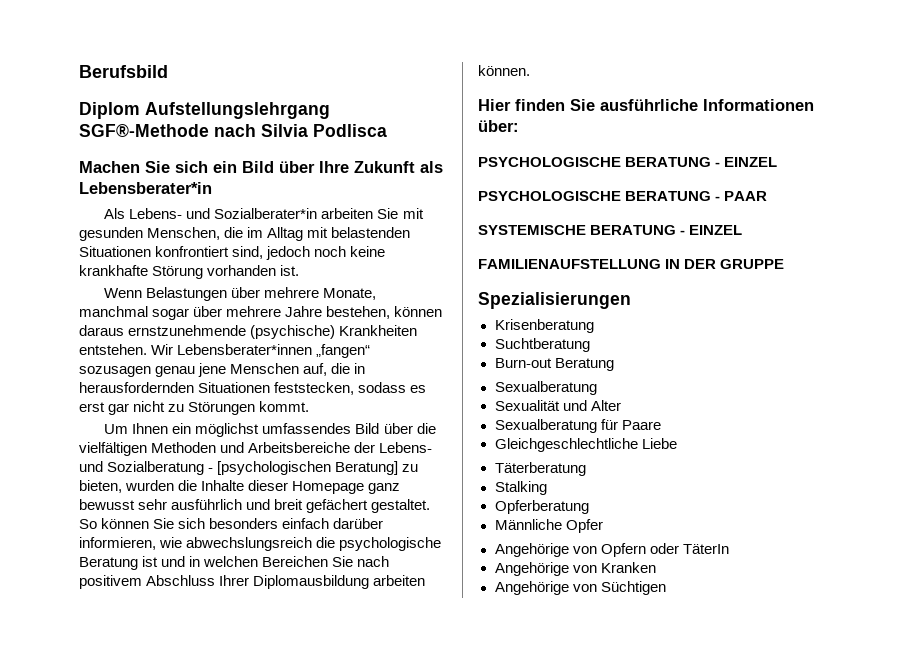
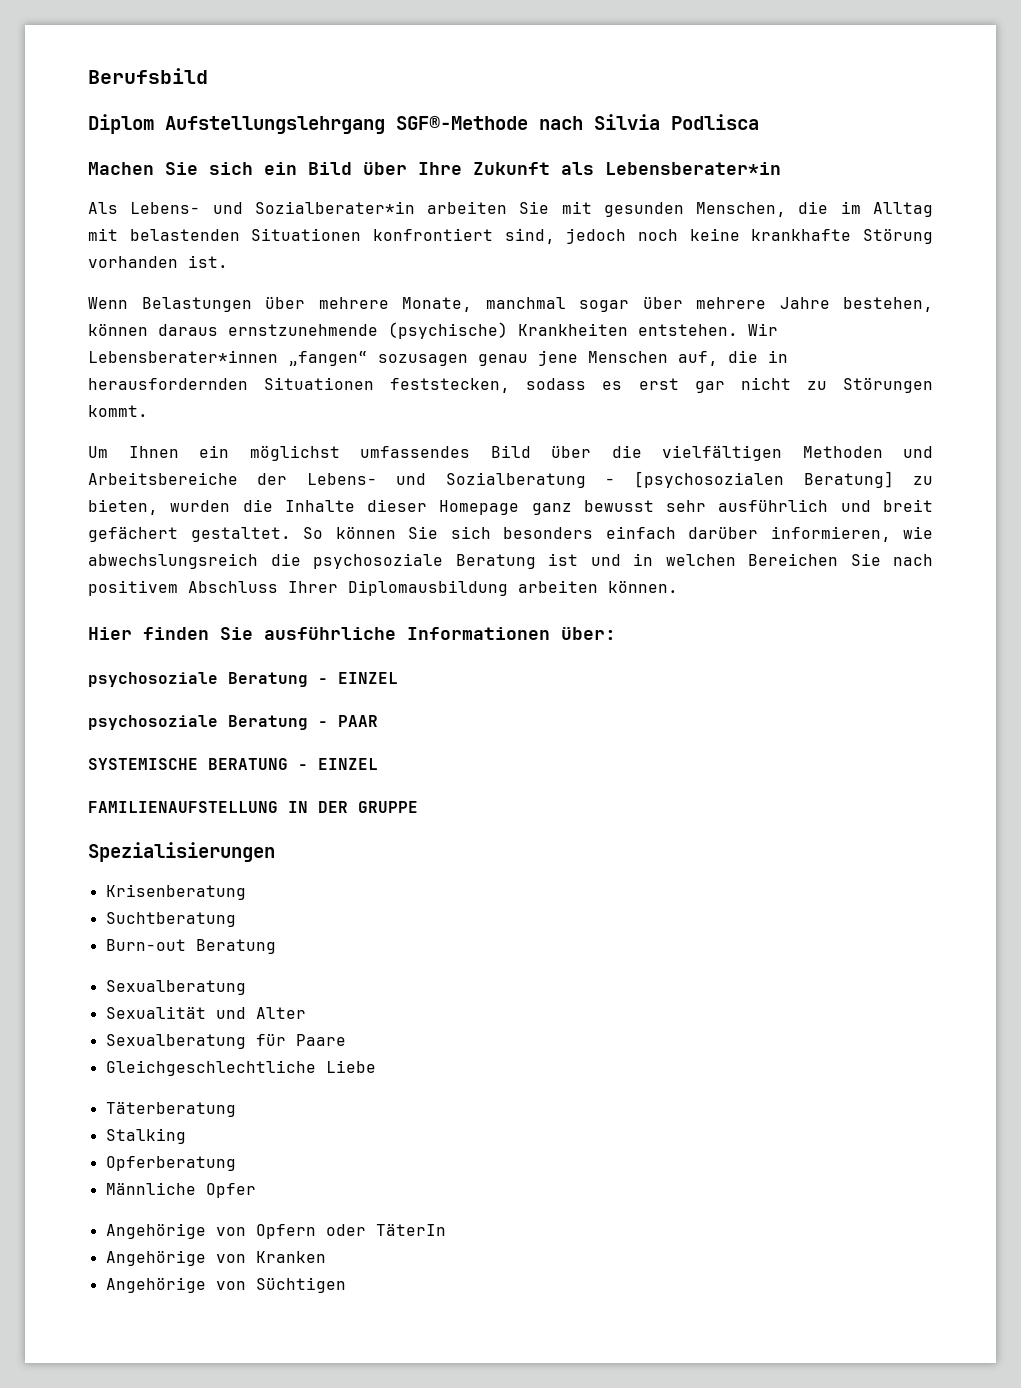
[217,461,332,475] [psychologischen -> [634,471,785,488] [psychosozialen
[339,537,442,551] psychologische -> [313,553,443,569] psychosoziale
[478,157,778,167] [478,191,712,201] PSYCHOLOGISCHE BERATUNG - EINZEL // PSYCHOLOGISCHE BERATUNG -> [88,672,398,687] [88,715,308,730] psychosoziale Beratung - EINZEL // psychosoziale Beratung

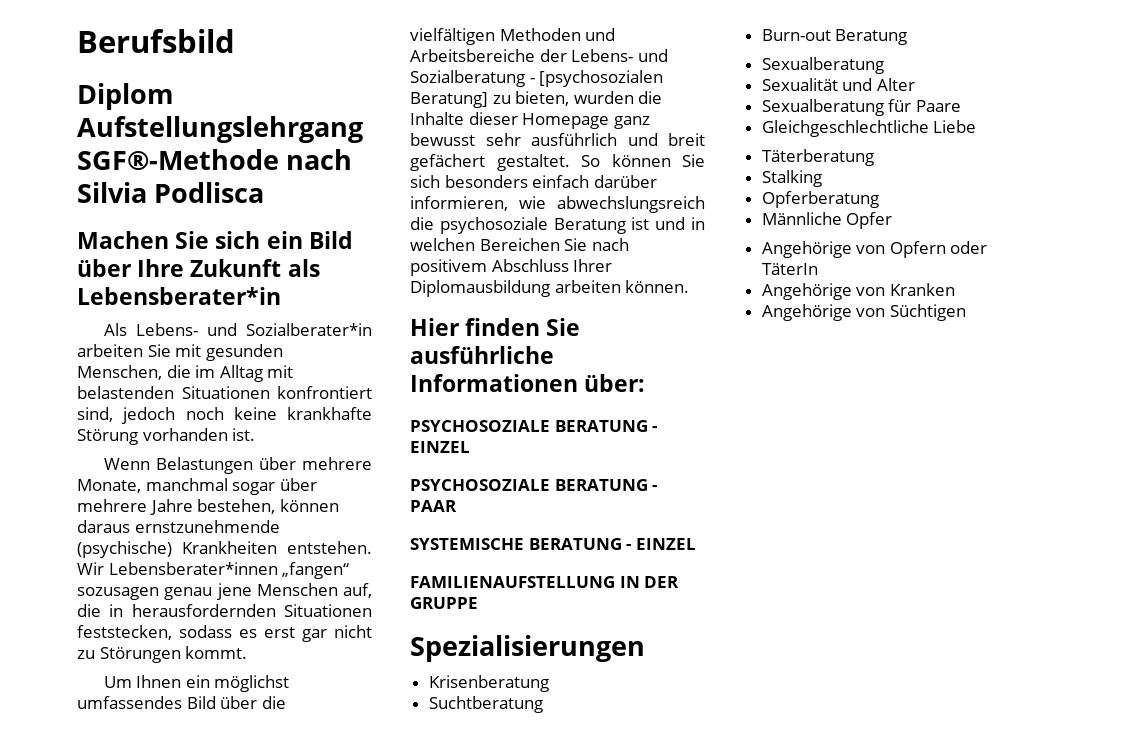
[88,672,398,687] [88,715,308,730] psychosoziale Beratung - EINZEL // psychosoziale Beratung -> [410,420,658,432] [410,441,470,453] [410,479,648,491] PSYCHOSOZIALE BERATUNG - EINZEL // PSYCHOSOZIALE BERATUNG

